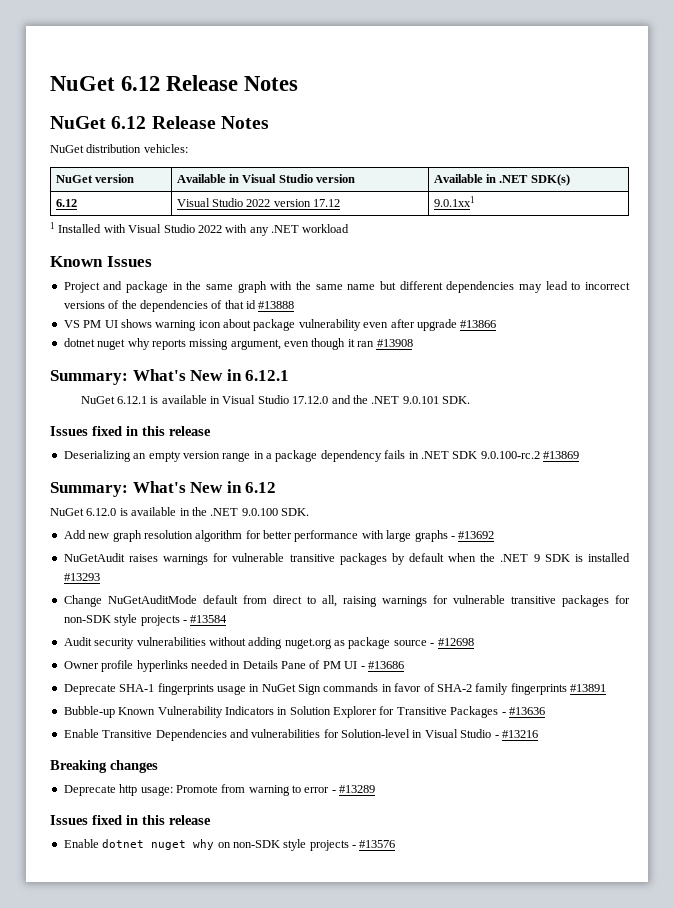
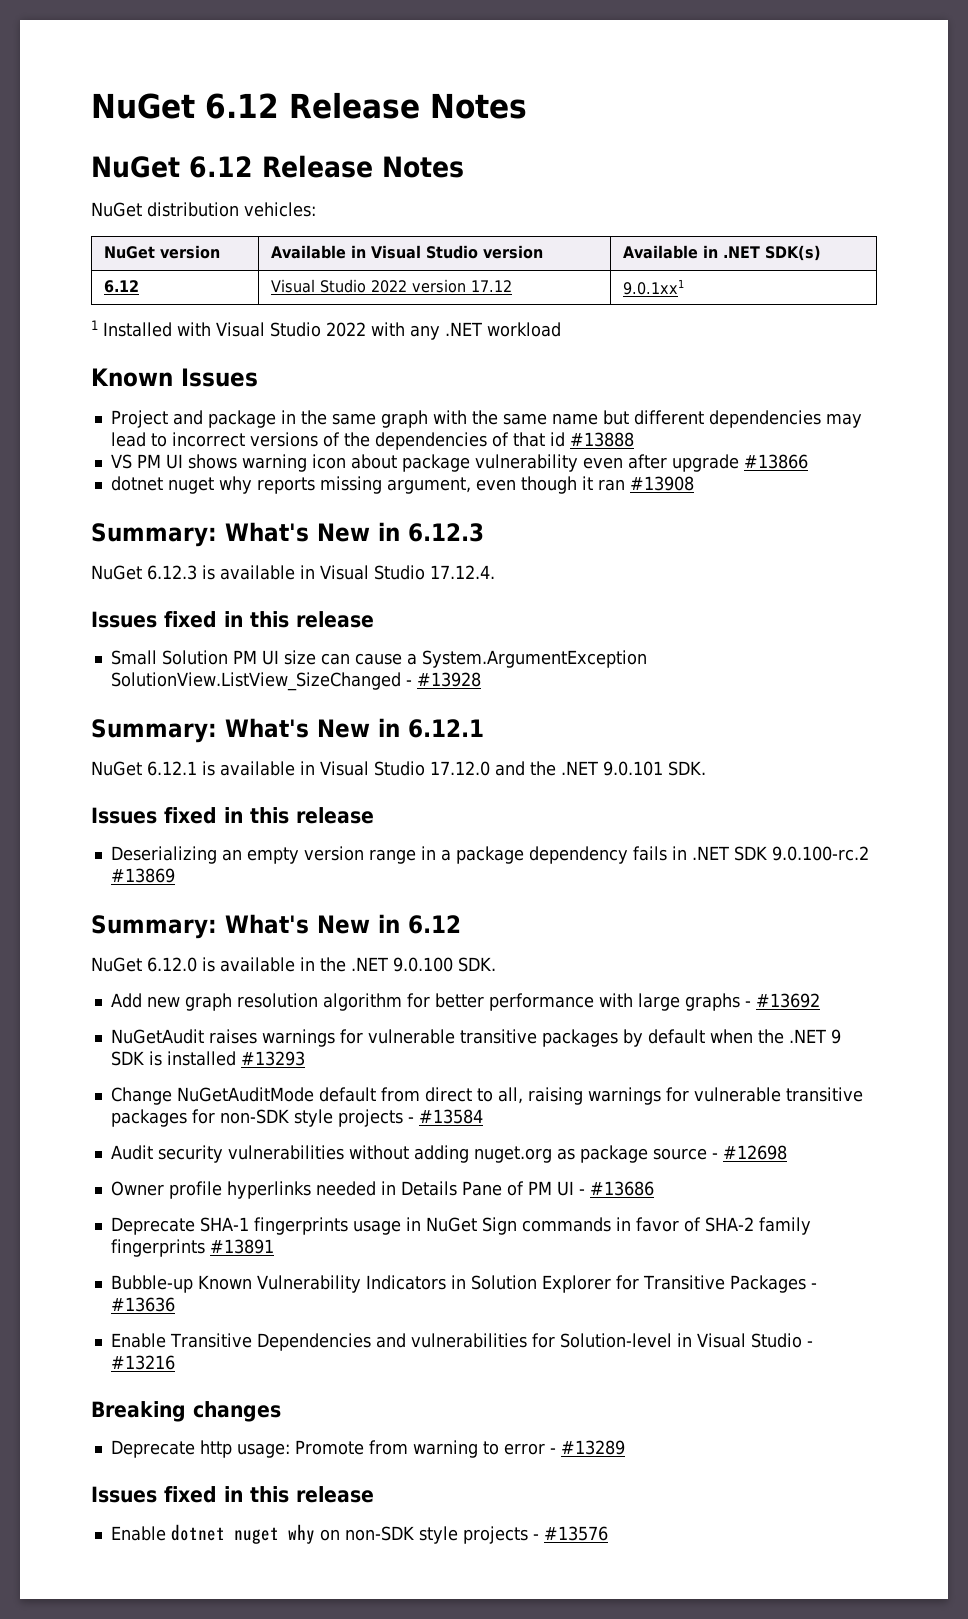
(413, 343) none -> [91,522,484,547] [91,565,495,580] [91,611,374,628] [110,650,647,668] [110,672,481,691] // Summary: What's New in 6.12.3 // NuGet 6.12.3 is available in Visual Studio 17.12.4. // Issues fixed in this release // Small Solution PM UI size can cause a System.ArgumentException SolutionView.ListView_SizeChanged - #13928

